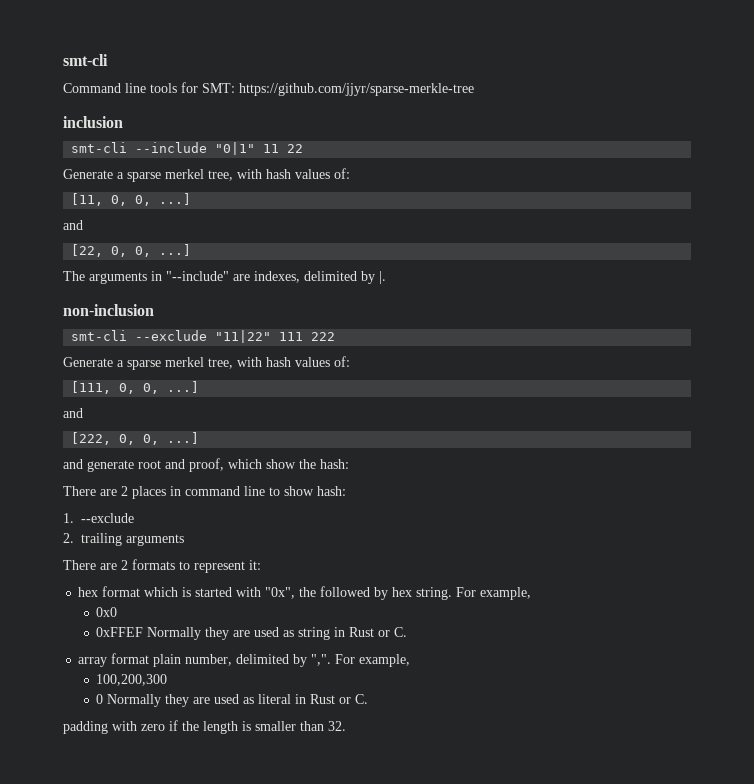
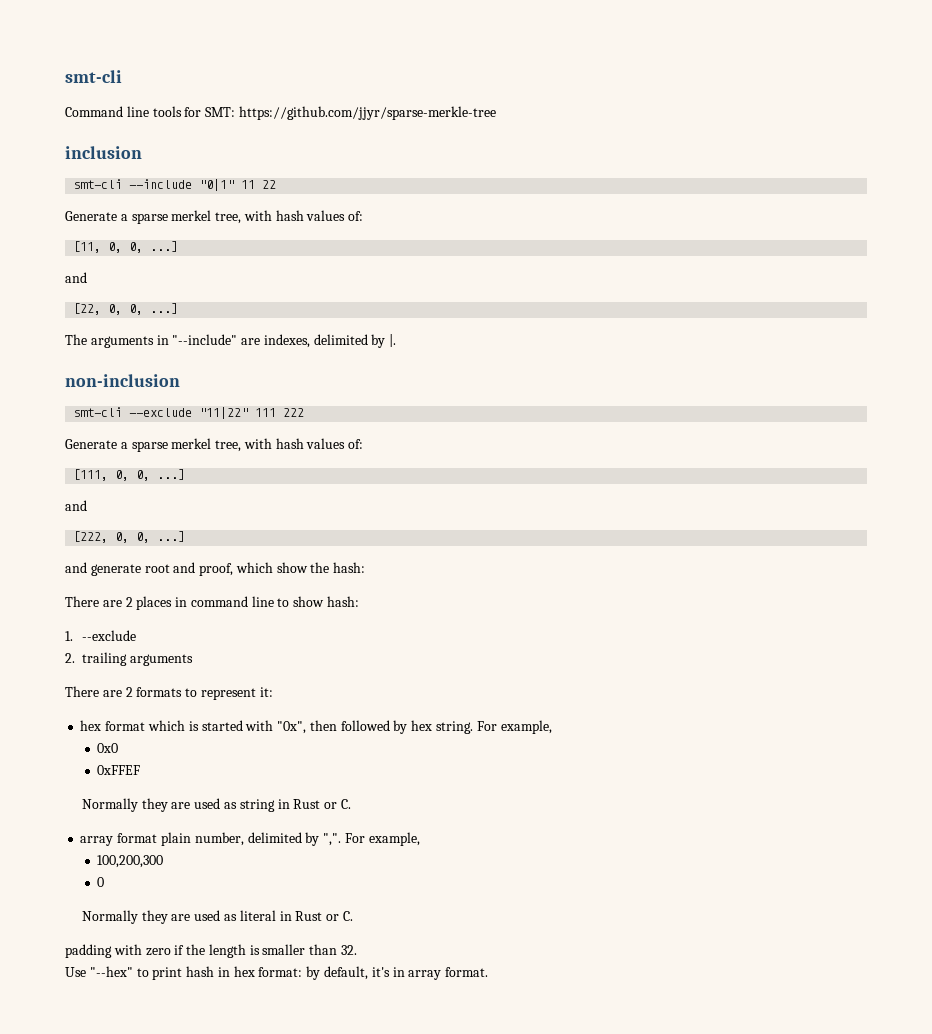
[299,587,317,597] the -> [309,720,337,731] then
(144, 632) none -> (141, 770) //
(104, 699) none -> (105, 882) //
(346, 726) none -> [65,966,489,980] // Use "--hex" to print hash in hex format: by default, it's in array format.

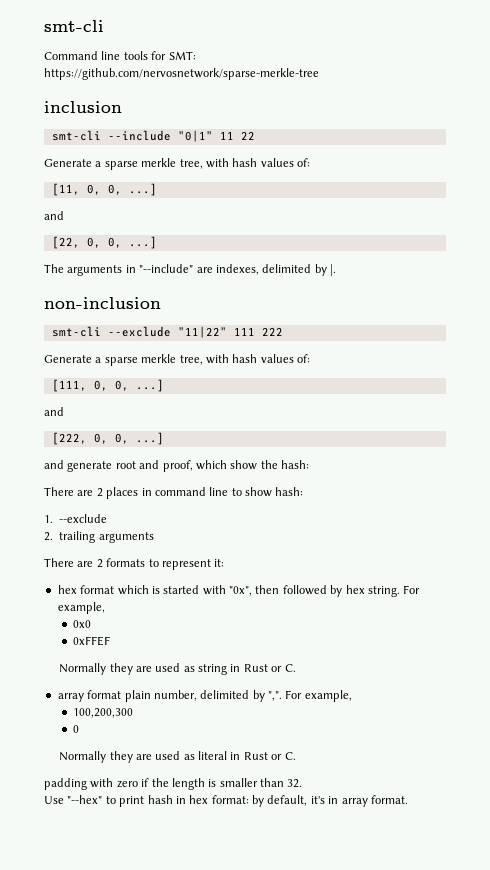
[238,106,496,120] https://github.com/jjyr/sparse-merkle-tree -> [44,68,319,80] https://github.com/nervosnetwork/sparse-merkle-tree
[171,210,212,221] merkel -> [141,158,177,167] merkle
[171,438,212,449] merkel -> [141,354,177,363] merkle

